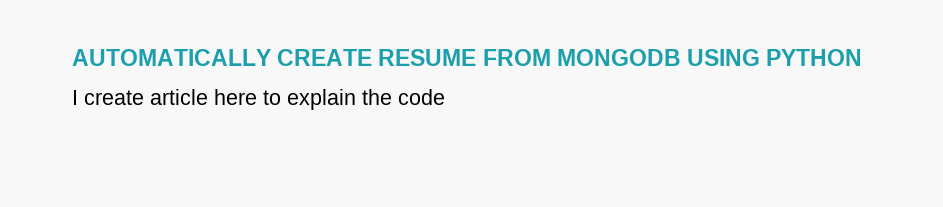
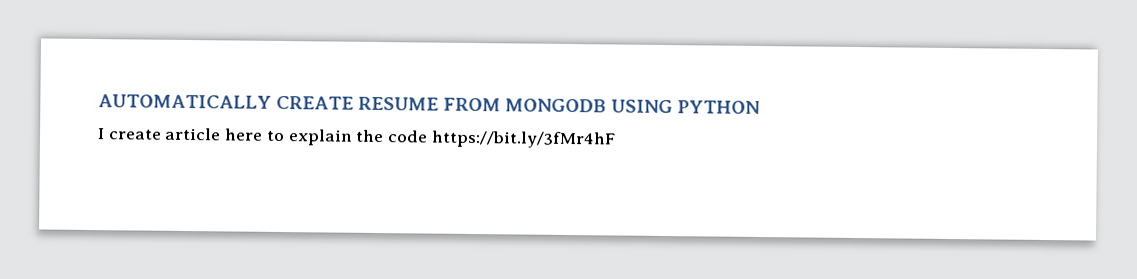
(445, 97) none -> [430,130,616,149] https://bit.ly/3fMr4hF

